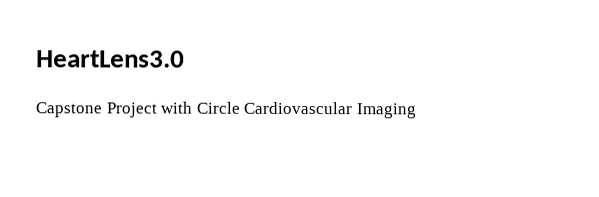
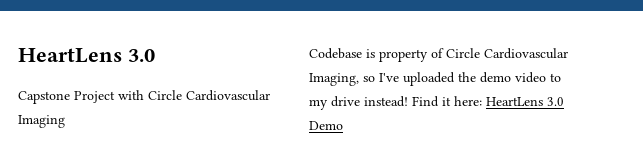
[36,50,185,68] HeartLens3.0 -> [18,48,155,63] HeartLens 3.0
(416, 111) none -> [309,48,568,62] [309,72,561,86] [309,96,564,110] [309,121,343,130] // Codebase is property of Circle Cardiovascular Imaging, so I've uploaded the demo video to my drive instead! Find it here: HeartLens 3.0 Demo

